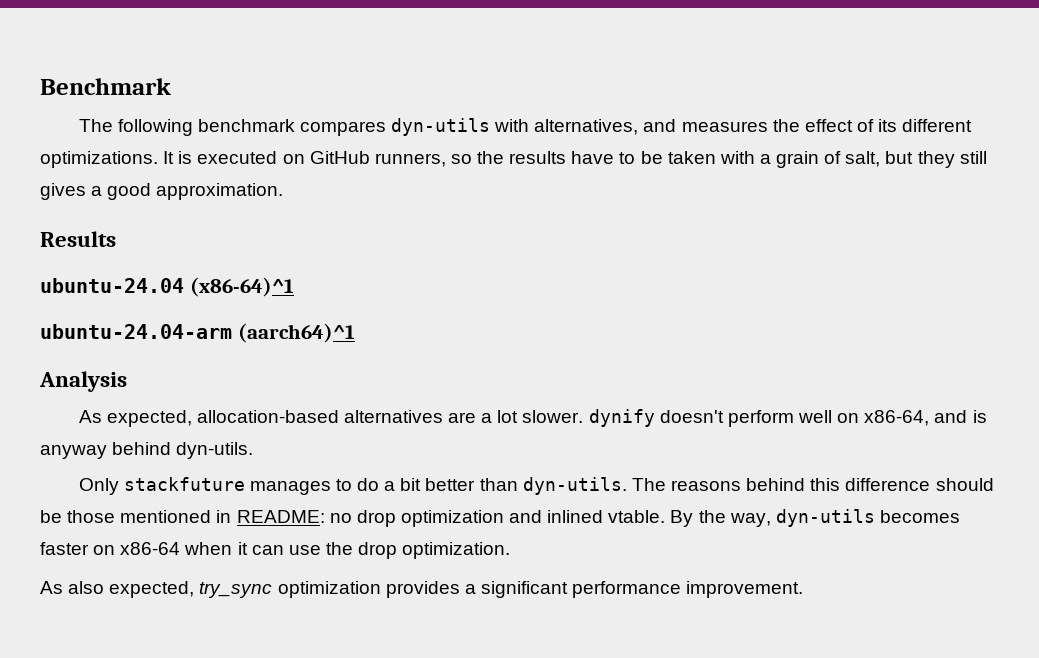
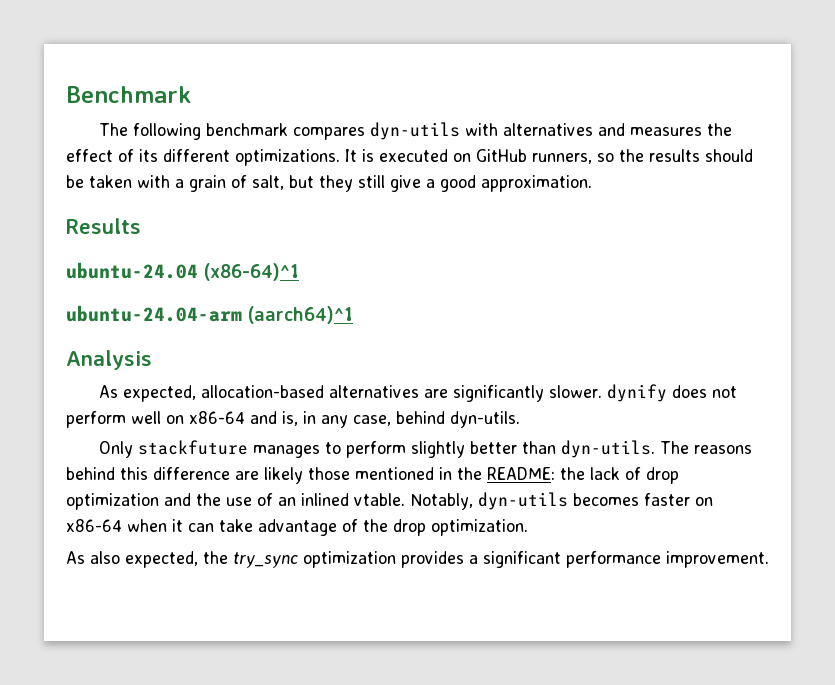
[534,119,639,135] alternatives, -> [503,123,594,136] alternatives
[571,151,636,164] have to -> [705,149,753,162] should
[40,183,86,200] gives -> [390,175,421,192] give
[481,409,987,427] [40,445,107,459] a lot slower. dynify doesn't perform well on x86-64, and is anyway -> [453,384,738,402] [66,411,391,428] significantly slower. dynify does not perform well on x86-64 and is, in any case,
[357,478,422,491] do a bit -> [346,441,466,458] perform slightly
[935,478,994,491] [40,510,62,523] should be -> [235,467,303,484] are likely
[236,510,771,527] README: no drop optimization and inlined vtable. By the way, -> [457,467,679,484] [66,493,473,510] the README: the lack of drop optimization and the use of an inlined vtable. Notably,
[288,545,321,555] use -> [219,519,358,536] take advantage of
(195, 589) none -> [203,551,228,564] the

